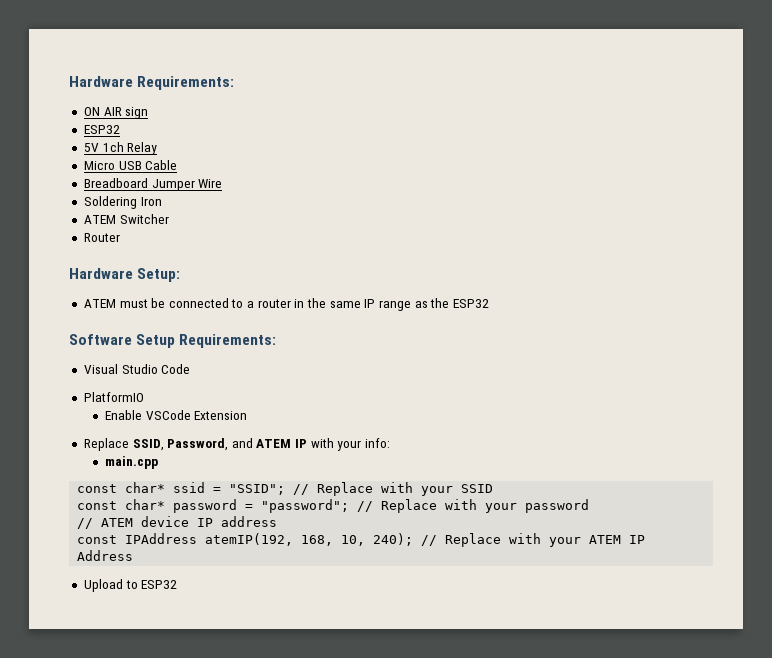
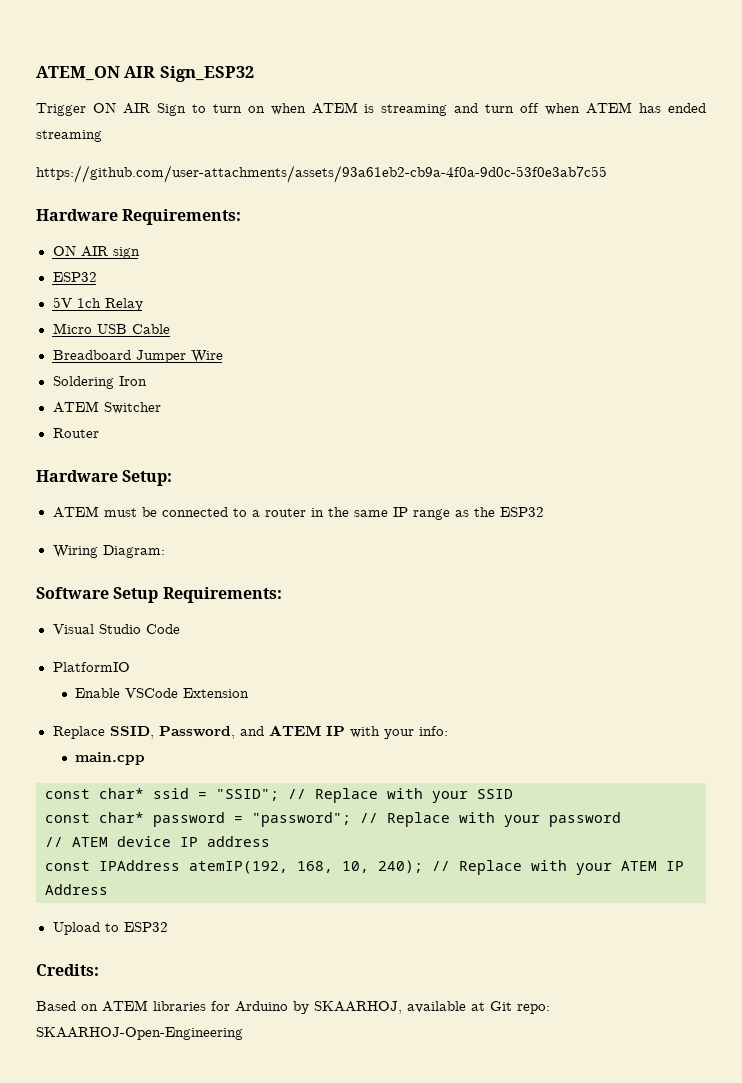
(69, 81) none -> [36,66,254,82] [36,102,707,116] [36,130,102,142] [36,165,607,183] ATEM_ON AIR Sign_ESP32 // Trigger ON AIR Sign to turn on when ATEM is streaming and turn off when ATEM has ended streaming // https://github.com/user-attachments/assets/93a61eb2-cb9a-4f0a-9d0c-53f0e3ab7c55 //
(489, 303) none -> [52,545,165,558] // Wiring Diagram:
(178, 584) none -> [36,964,99,976] [36,1000,550,1014] [36,1027,243,1040] // Credits: // Based on ATEM libraries for Arduino by SKAARHOJ, available at Git repo: SKAARHOJ-Open-Engineering

